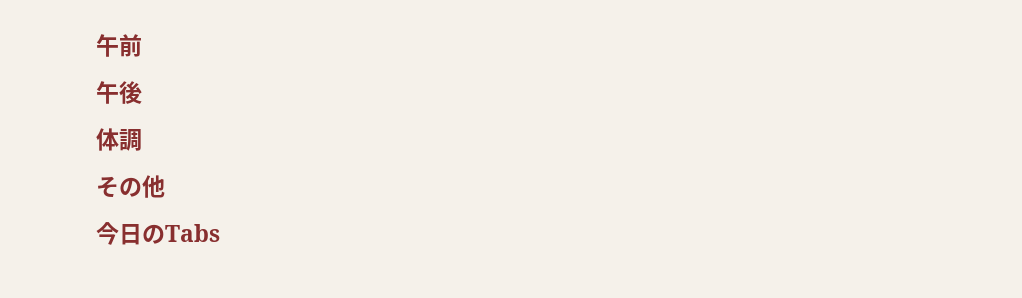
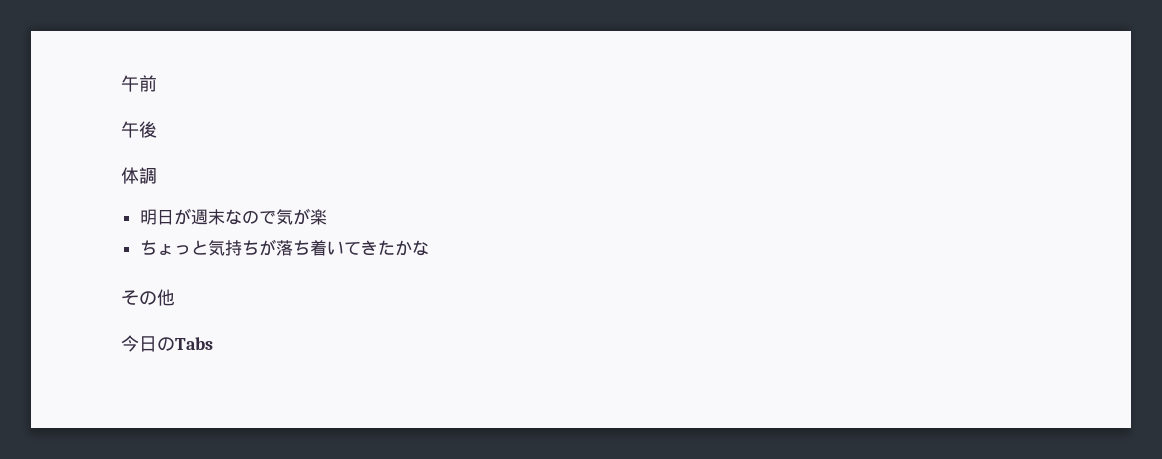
(142, 140) none -> [139,208,327,225] [139,239,429,256] // 明日が週末なので気が楽 // ちょっと気持ちが落ち着いてきたかな

